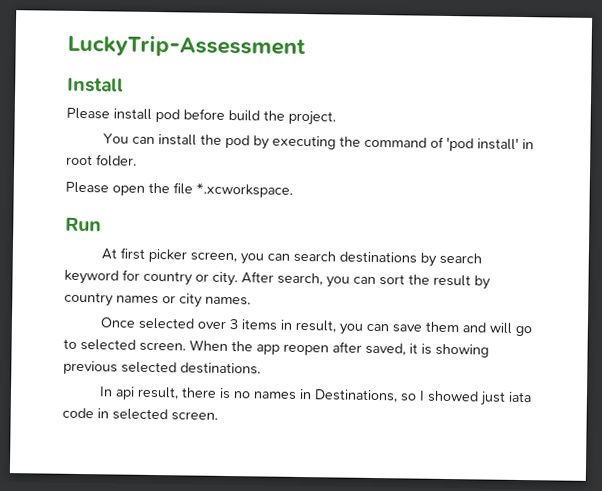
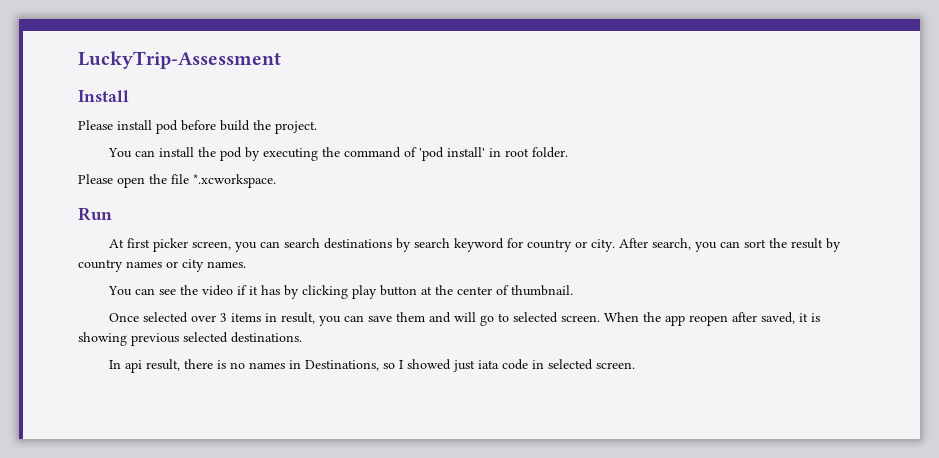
(251, 301) none -> [107,285,573,299] // You can see the video if it has by clicking play button at the center of thumbnail.

